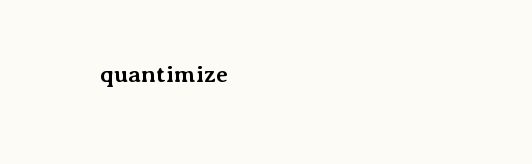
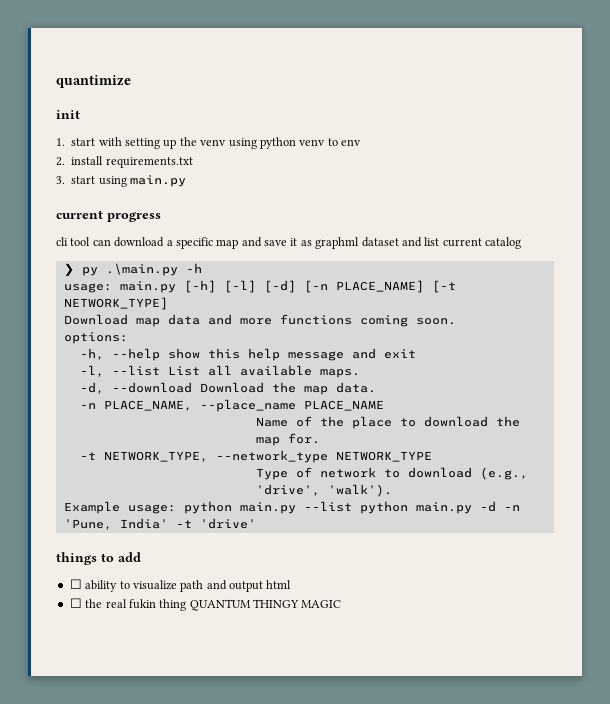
(228, 76) none -> [56,110,80,119] [56,137,361,149] [56,156,193,168] [56,175,186,187] [56,210,161,222] [56,237,521,249] [63,263,202,276] [63,280,456,293] [63,297,168,310] [63,314,456,327] [63,332,128,344] [79,348,416,361] [79,365,360,378] [79,382,376,395] [79,399,384,412] [255,416,520,429] [255,433,320,446] [79,450,432,463] [255,467,528,480] [255,484,392,497] [63,501,520,514] [63,518,256,530] [56,552,141,565] [69,579,292,592] [69,598,342,611] // init // 1. start with setting up the venv using python venv to env // 2. install requirements.txt // 3. start using main.py // current progress // cli tool can download a specific map and save it as graphml dataset and list current catalog // ❯ py .\main.py -h // usage: main.py [-h] [-l] [-d] [-n PLACE_NAME] [-t NETWORK_TYPE] // Download map data and more functions coming soon. // options: // -h, --help show this help message and exit // -l, --list List all available maps. // -d, --download Download the map data. // -n PLACE_NAME, --place_name PLACE_NAME // Name of the place to download the map for. // -t NETWORK_TYPE, --network_type NETWORK_TYPE // Type of network to download (e.g., 'drive', 'walk'). // Example usage: python main.py --list python main.py -d -n 'Pune, India' -t 'drive' // things to add // ☐ ability to visualize path and output html // ☐ the real fukin thing QUANTUM THINGY MAGIC

